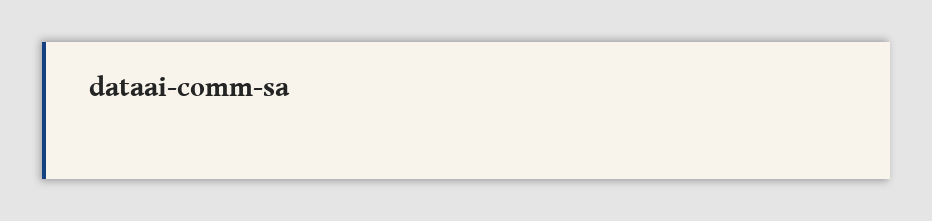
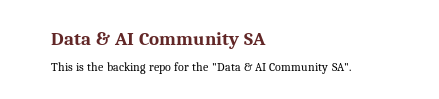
[89,75,290,96] dataai-comm-sa -> [51,32,266,49] [51,62,351,74] Data & AI Community SA // This is the backing repo for the "Data & AI Community SA".

